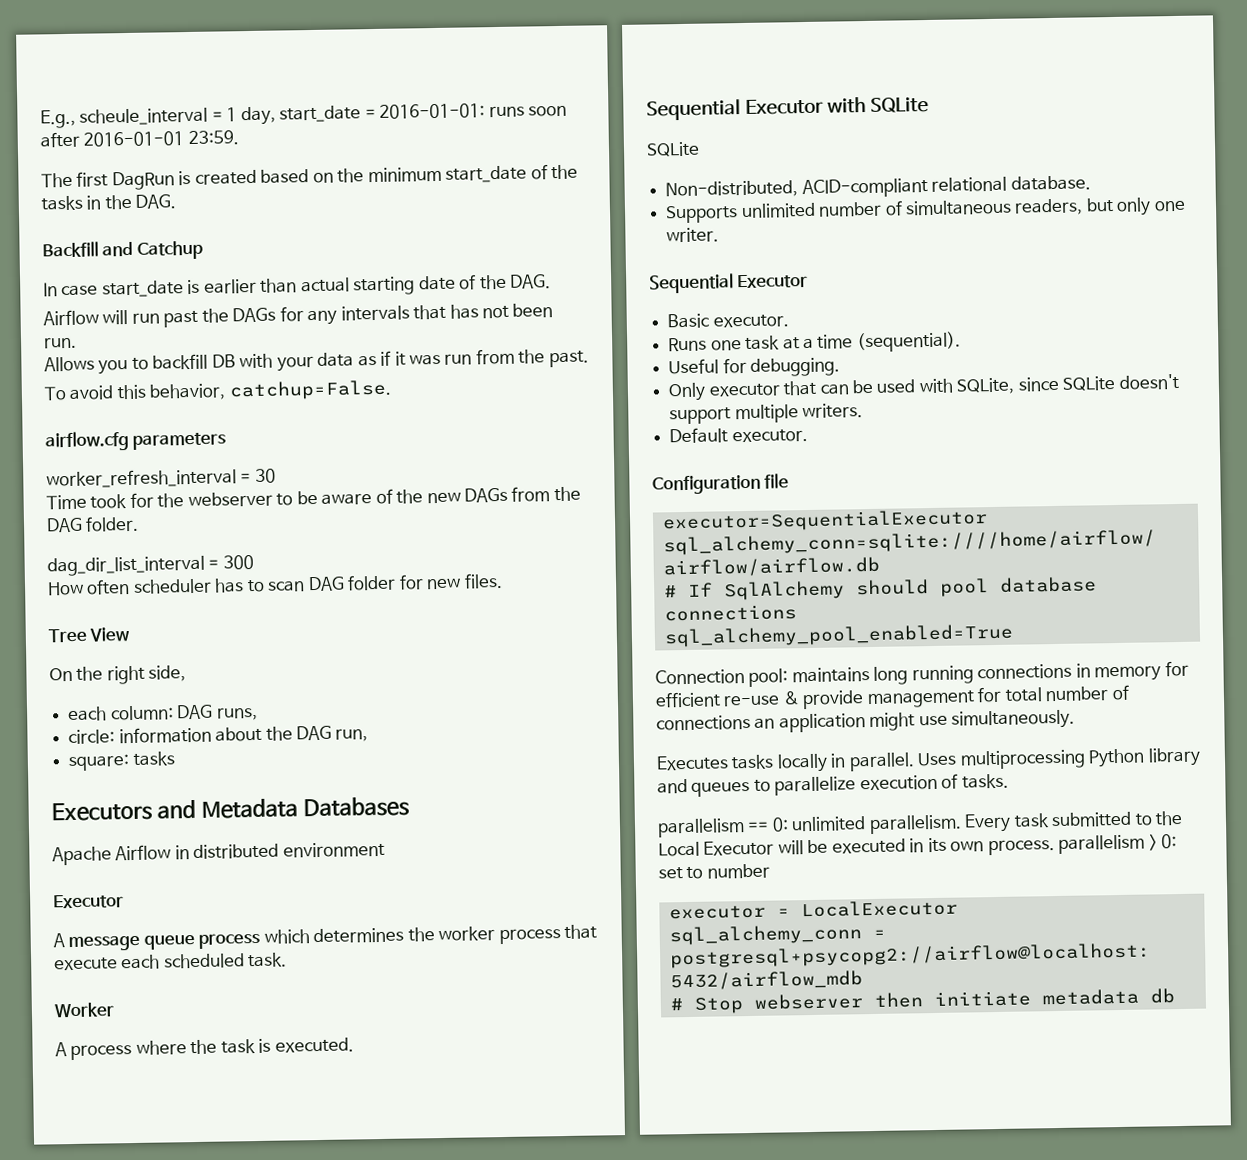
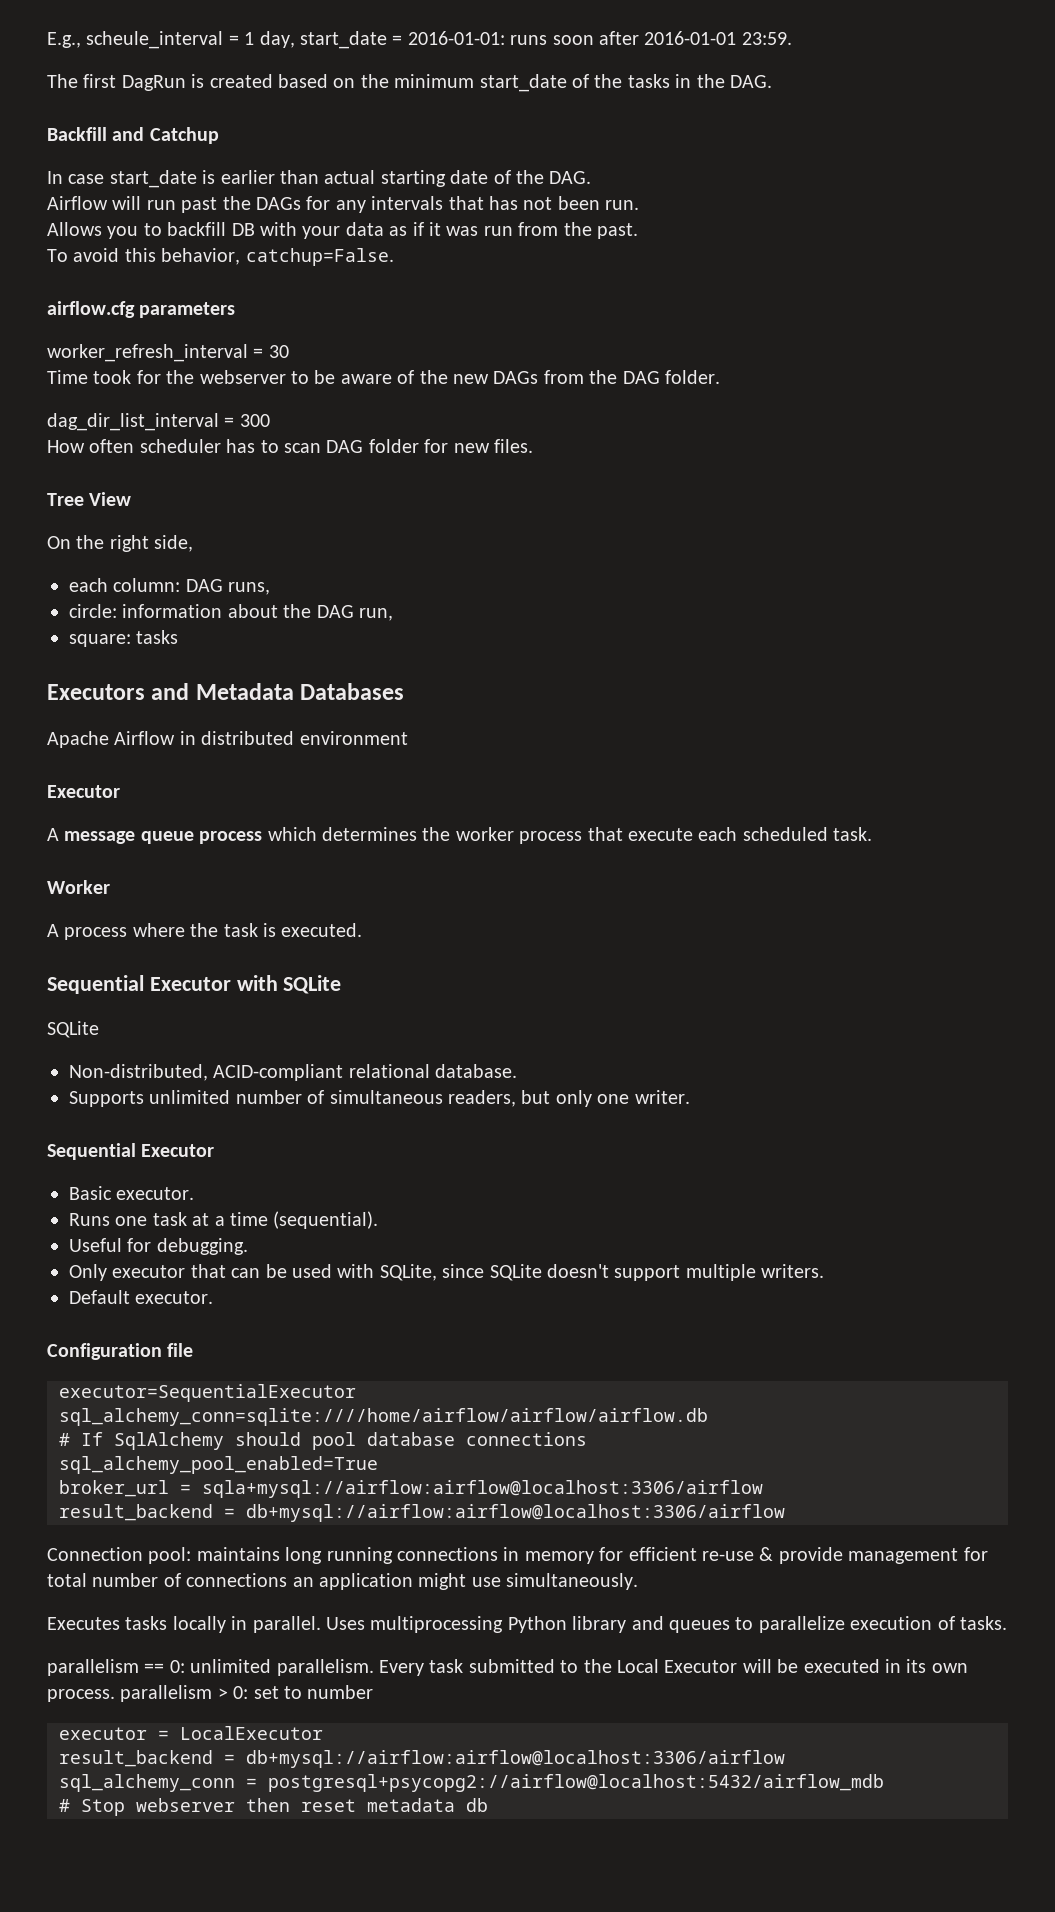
(1014, 635) none -> [59,1480,763,1498] [59,1504,785,1522] // broker_url = sqla+mysql://airflow:airflow@localhost:3306/airflow // result_backend = db+mysql://airflow:airflow@localhost:3306/airflow
(958, 908) none -> [59,1750,785,1768] // result_backend = db+mysql://airflow:airflow@localhost:3306/airflow
[933,990,1031,1008] initiate -> [301,1799,356,1812] reset

